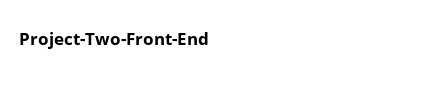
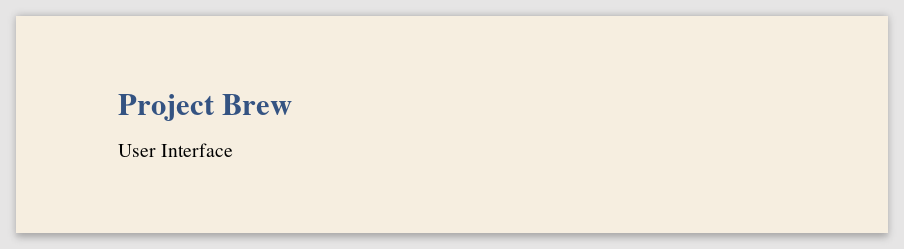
[19,32,209,49] Project-Two-Front-End -> [118,94,293,121] [118,143,234,157] Project Brew // User Interface

